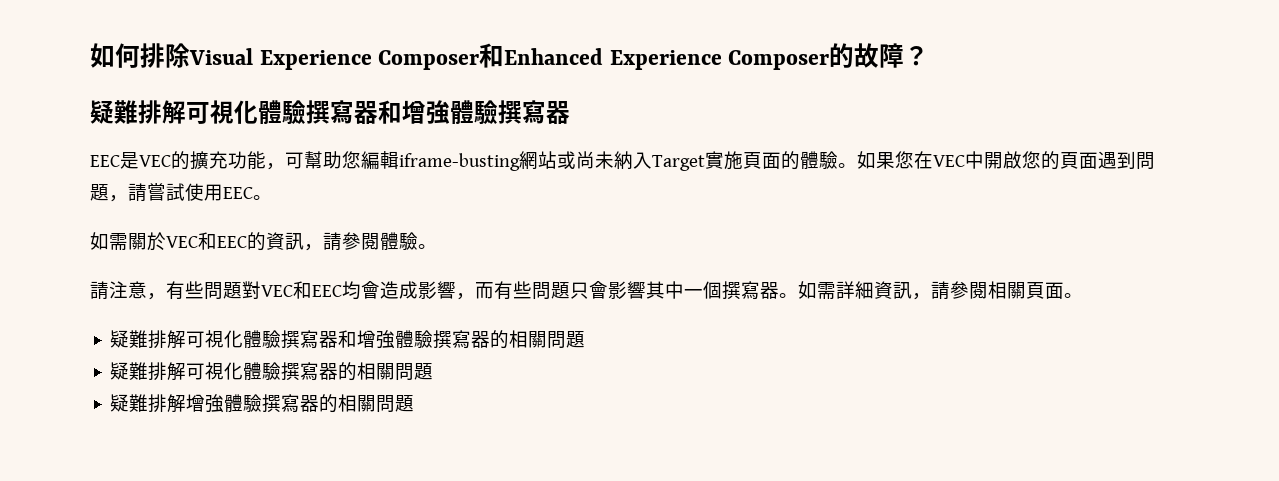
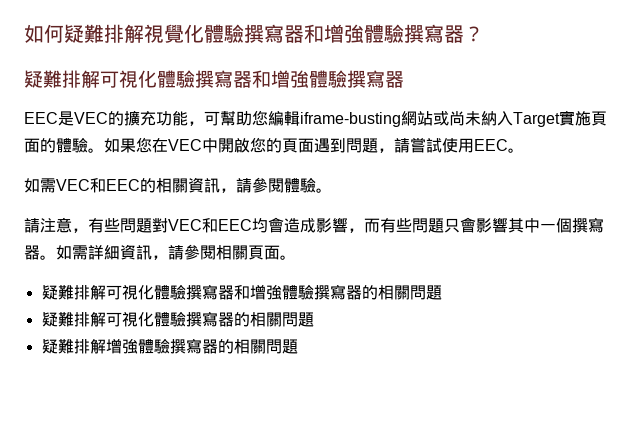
[140,43,905,70] 排除Visual Experience Composer和Enhanced Experience Composer的故障 -> [64,24,464,44] 疑難排解視覺化體驗撰寫器和增強體驗撰寫器
[128,232,166,251] 關於 -> (56, 185) none
(266, 241) none -> [156,178,188,193] 相關

